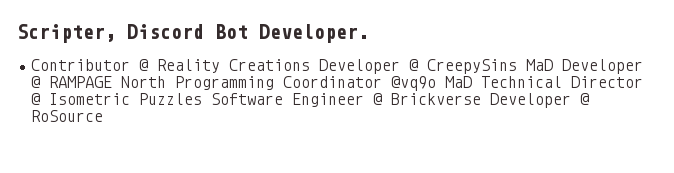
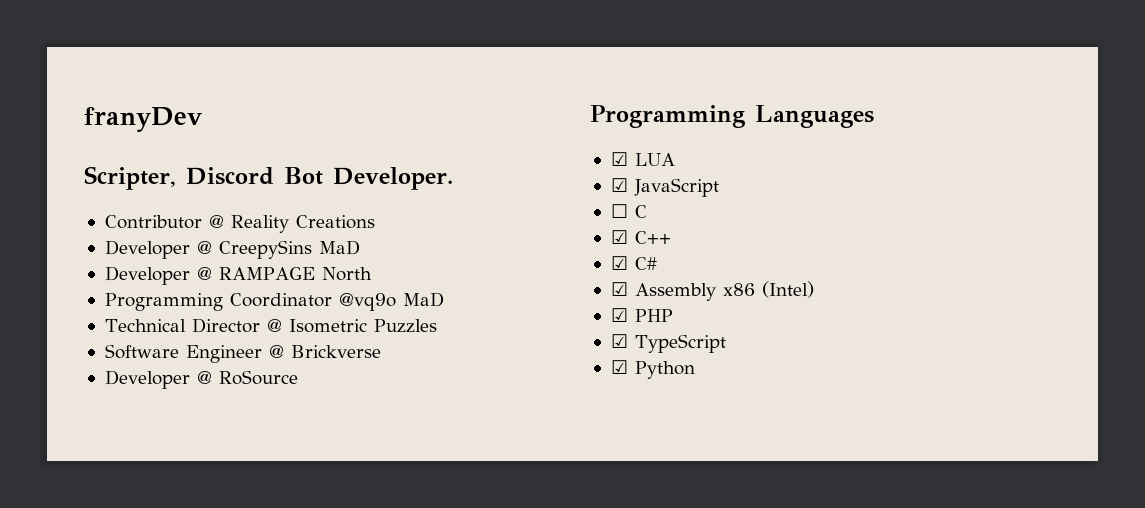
(17, 33) none -> [84,107,202,132] franyDev //
(311, 65) none -> (375, 222) //
(554, 65) none -> (360, 247) //
(167, 82) none -> (372, 274) //
(473, 82) none -> (444, 299) //
(203, 99) none -> (437, 326) //
(482, 99) none -> (381, 351) //
(104, 116) none -> [590,105,874,128] [610,152,675,166] [610,178,719,197] [610,204,647,218] [610,230,671,244] [610,256,657,270] [610,281,814,301] [610,308,673,322] [610,334,726,353] [610,360,695,379] // Programming Languages // ☑ LUA // ☑ JavaScript // ☐ C // ☑ C++ // ☑ C# // ☑ Assembly x86 (Intel) // ☑ PHP // ☑ TypeScript // ☑ Python

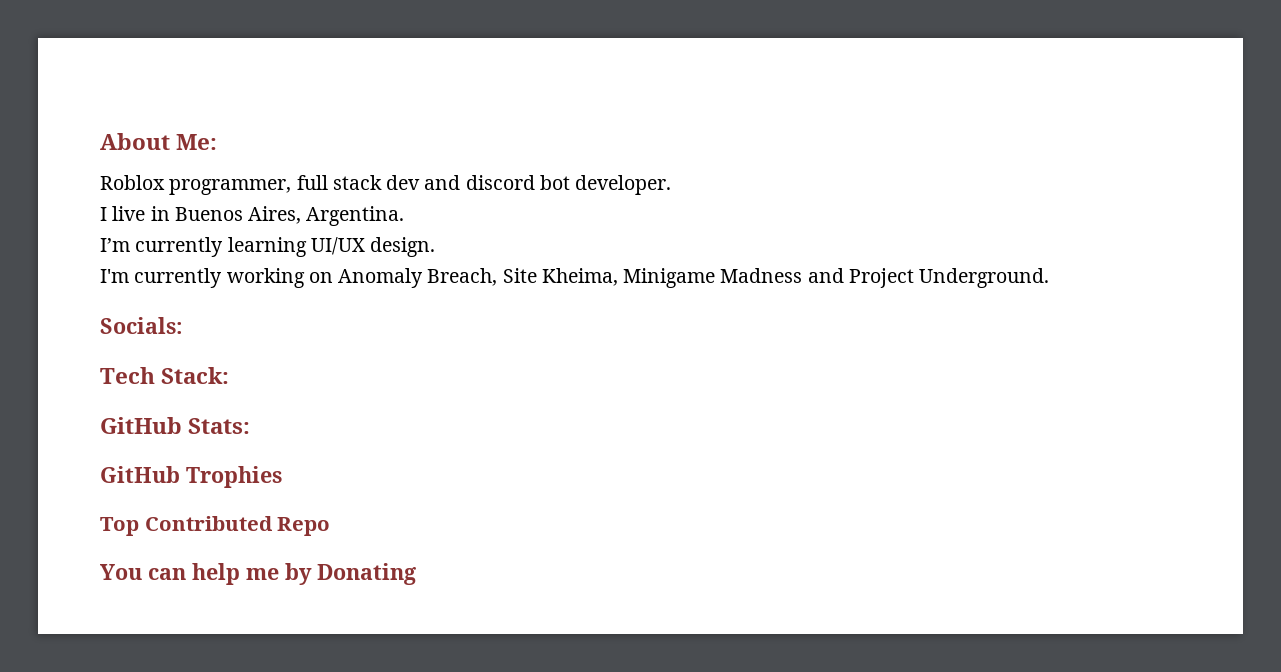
[84,107,202,132] [84,166,453,190] [104,215,375,233] [104,240,360,259] [104,266,372,285] [104,292,444,311] [104,318,437,333] [104,344,381,363] [104,370,298,389] [590,105,874,128] [610,152,675,166] [610,178,719,197] [610,204,647,218] [610,230,671,244] [610,256,657,270] [610,281,814,301] [610,308,673,322] [610,334,726,353] [610,360,695,379] franyDev // Scripter, Discord Bot Developer. // Contributor @ Reality Creations // Developer @ CreepySins MaD // Developer @ RAMPAGE North // Programming Coordinator @vq9o MaD // Technical Director @ Isometric Puzzles // Software Engineer @ Brickverse // Developer @ RoSource // Programming Languages // ☑ LUA // ☑ JavaScript // ☐ C // ☑ C++ // ☑ C# // ☑ Assembly x86 (Intel) // ☑ PHP // ☑ TypeScript // ☑ Python -> [100,133,218,150] [100,175,672,195] [100,206,405,226] [100,237,436,257] [100,268,1050,288] [100,317,183,334] [100,367,230,384] [100,417,251,434] [100,466,282,488] [100,516,331,536] [100,563,416,585] About Me: // Roblox programmer, full stack dev and discord bot developer. // I live in Buenos Aires, Argentina. // I’m currently learning UI/UX design. // I'm currently working on Anomaly Breach, Site Kheima, Minigame Madness and Project Underground. // Socials: // Tech Stack: // GitHub Stats: // GitHub Trophies // Top Contributed Repo // You can help me by Donating

